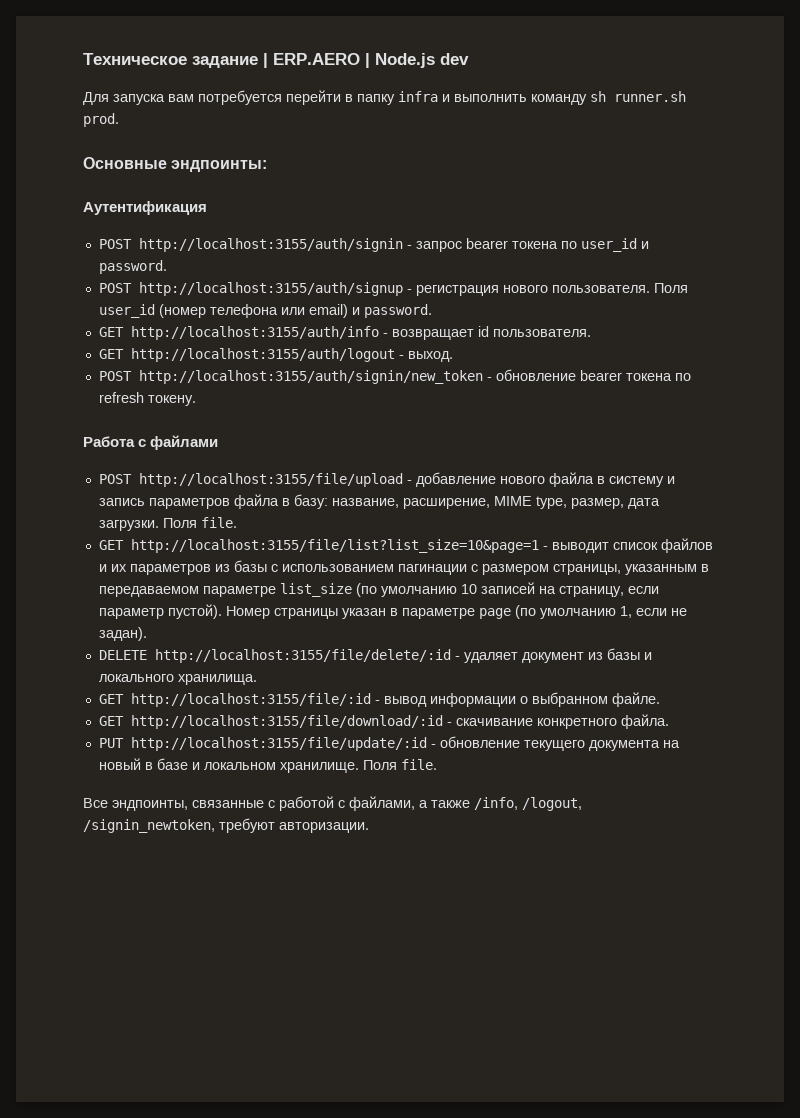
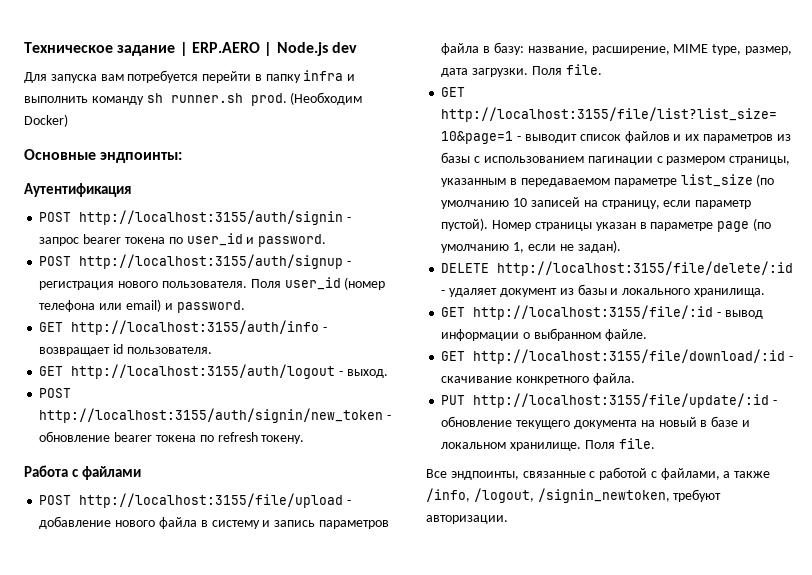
(119, 120) none -> [290,92,363,105] [24,114,68,127] (Необходим Docker)

